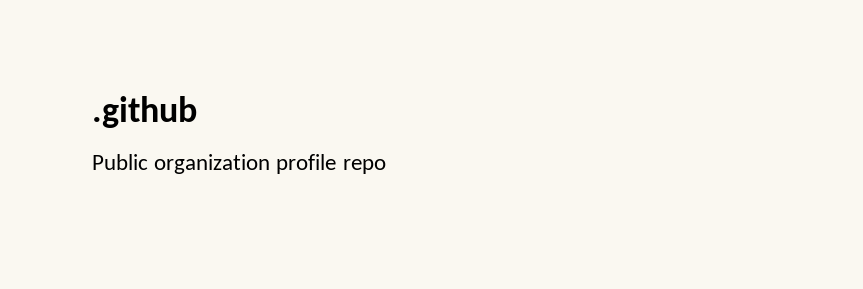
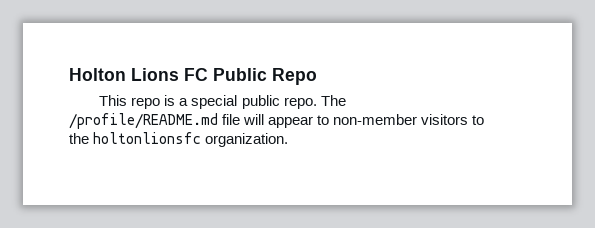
[92,96,197,128] [92,154,386,174] .github // Public organization profile repo -> [69,68,317,85] [99,95,346,109] [69,113,485,129] [69,132,289,147] Holton Lions FC Public Repo // This repo is a special public repo. The /profile/README.md file will appear to non-member visitors to the holtonlionsfc organization.

